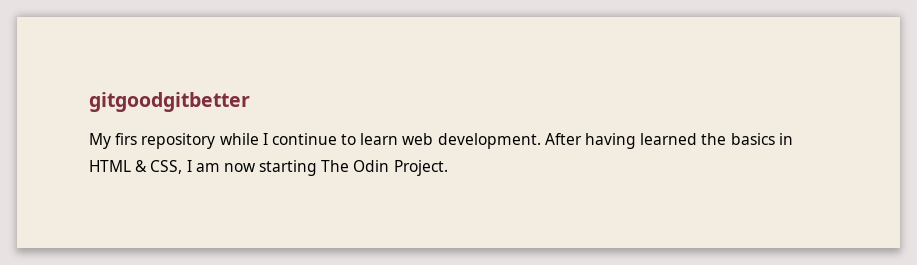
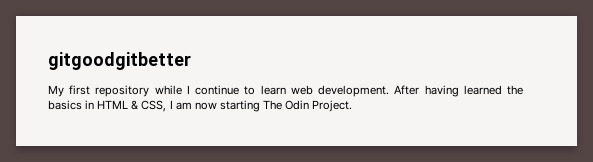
[115,133,138,145] firs -> [69,85,91,95] first

